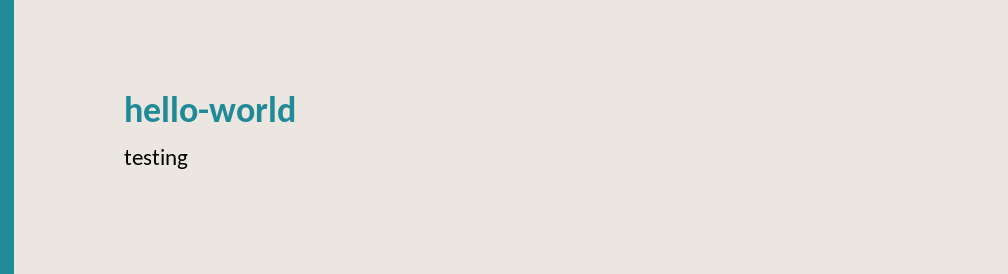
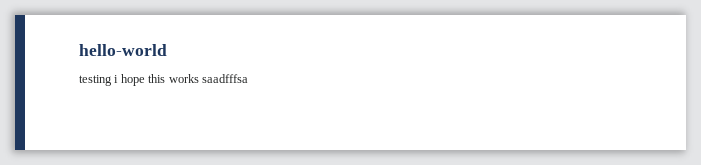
(188, 159) none -> [114,74,248,86] i hope this works saadfffsa

